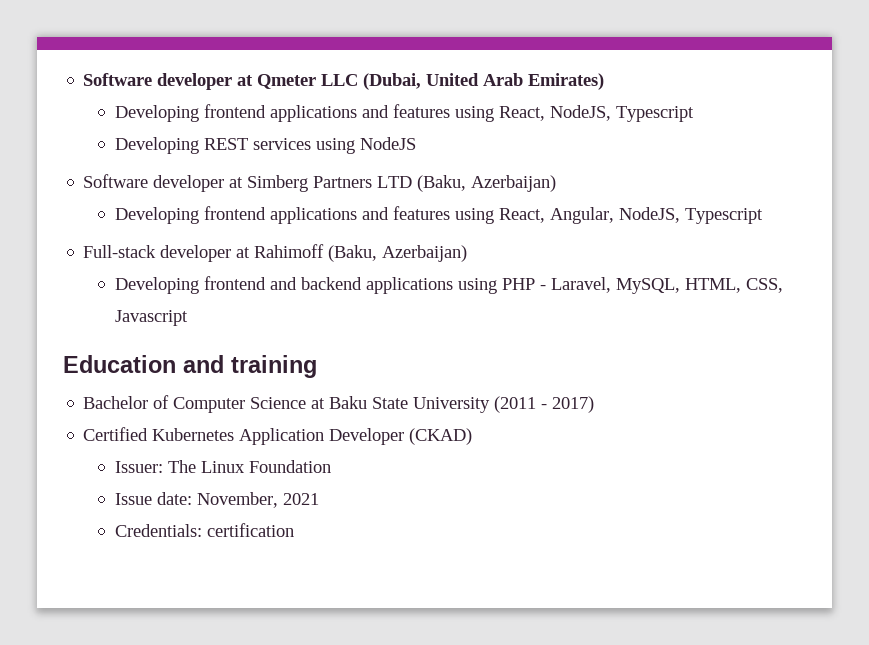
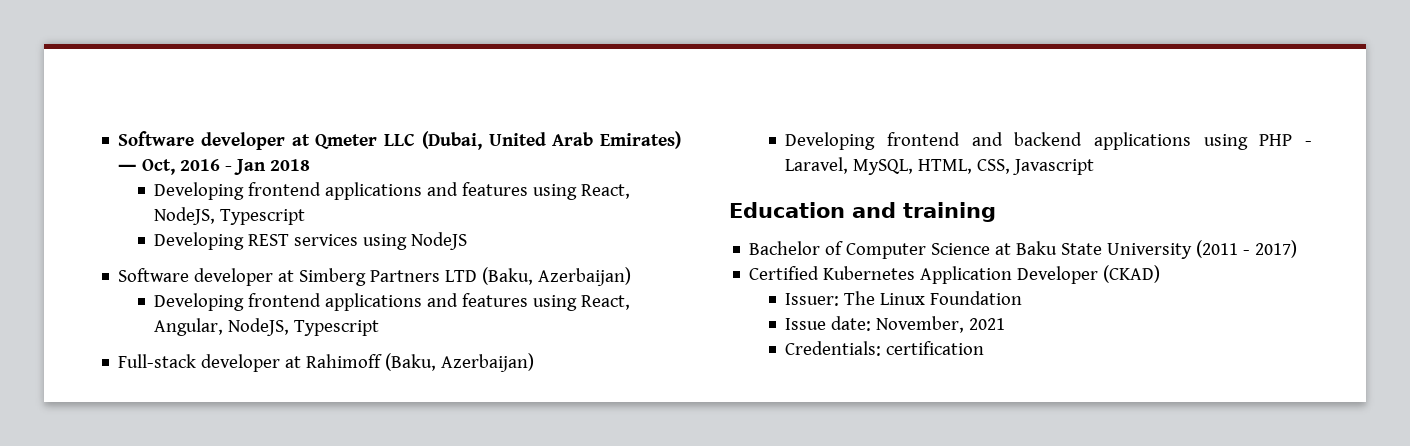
(605, 81) none -> [118,159,311,175] ― Oct, 2016 - Jan 2018

